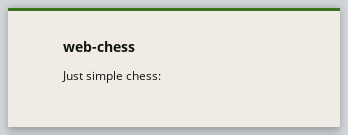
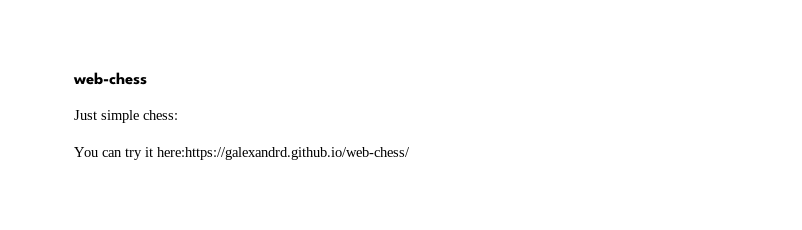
(162, 75) none -> [74,147,410,160] // You can try it here:https://galexandrd.github.io/web-chess/

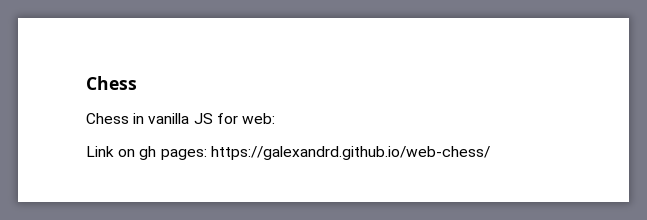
[73,72,147,85] [74,110,178,123] [74,147,410,160] web-chess // Just simple chess: // You can try it here:https://galexandrd.github.io/web-chess/ -> [86,76,137,90] [86,113,275,124] [86,146,490,160] Chess // Chess in vanilla JS for web: // Link on gh pages: https://galexandrd.github.io/web-chess/

